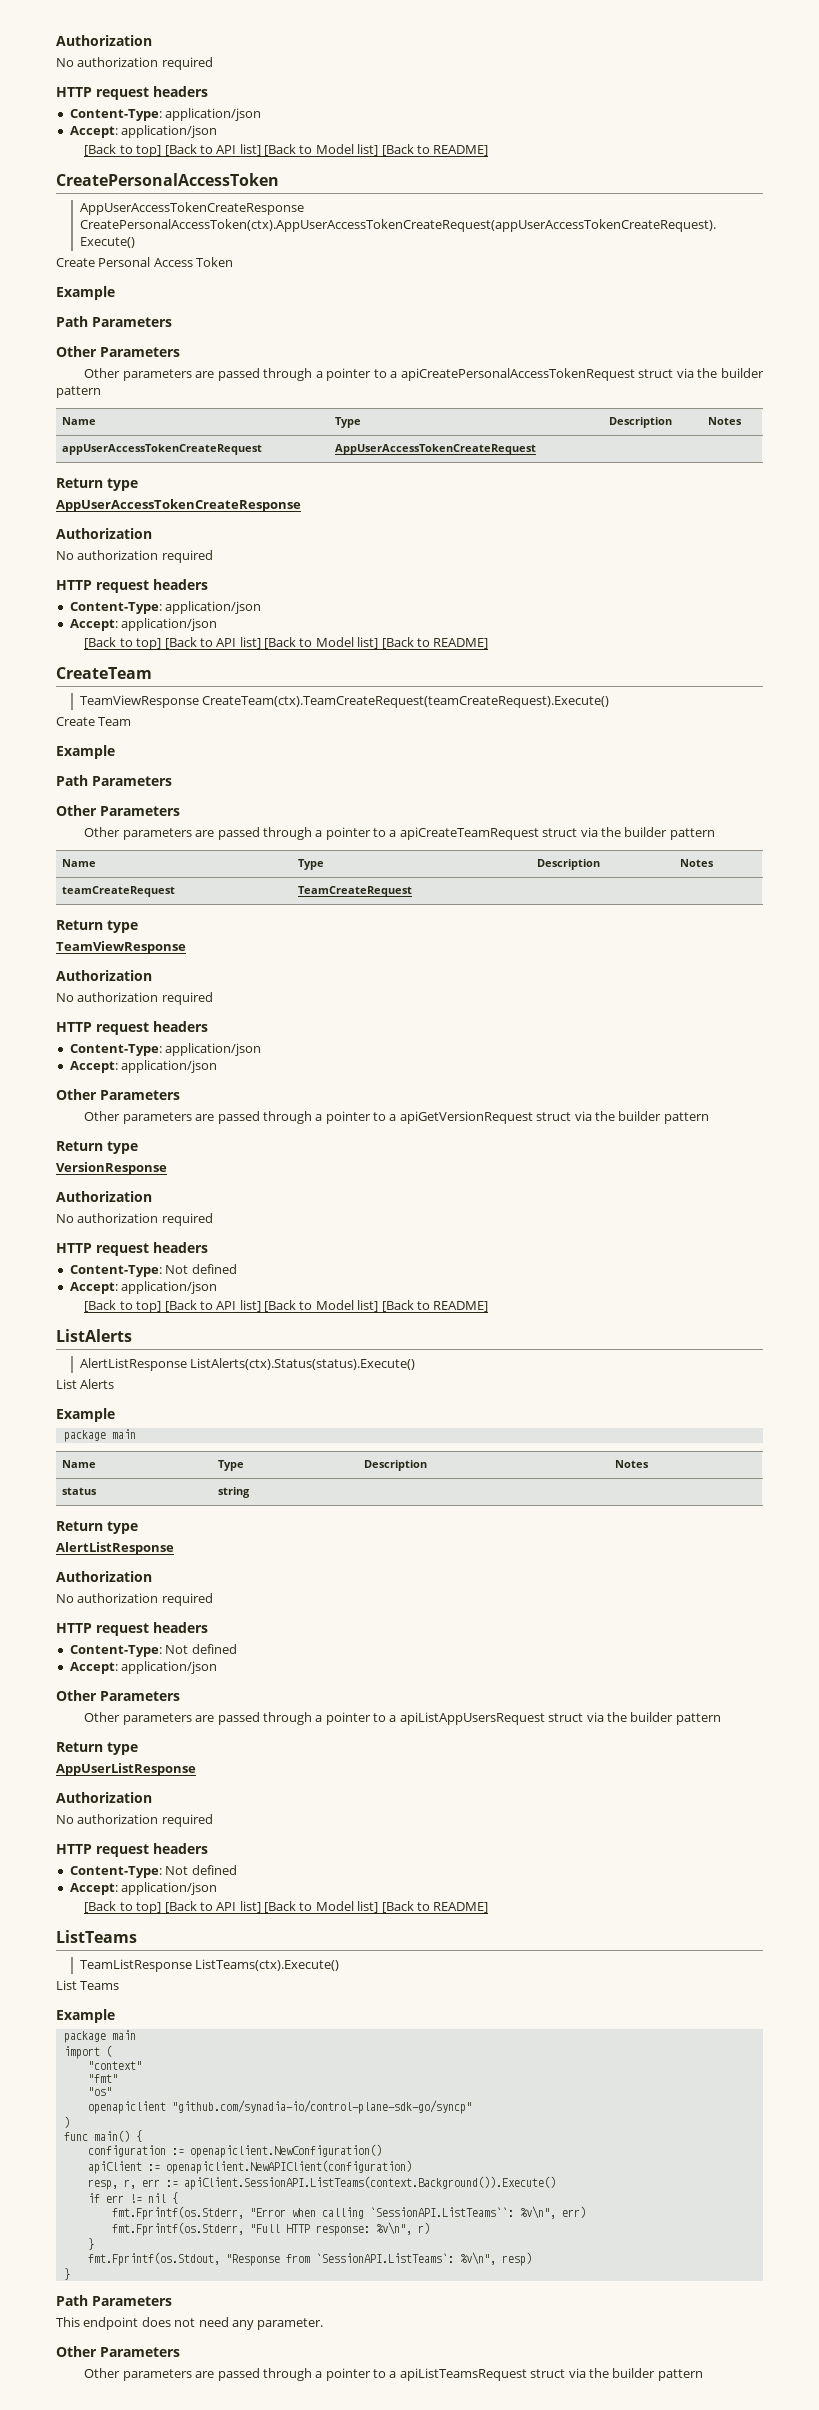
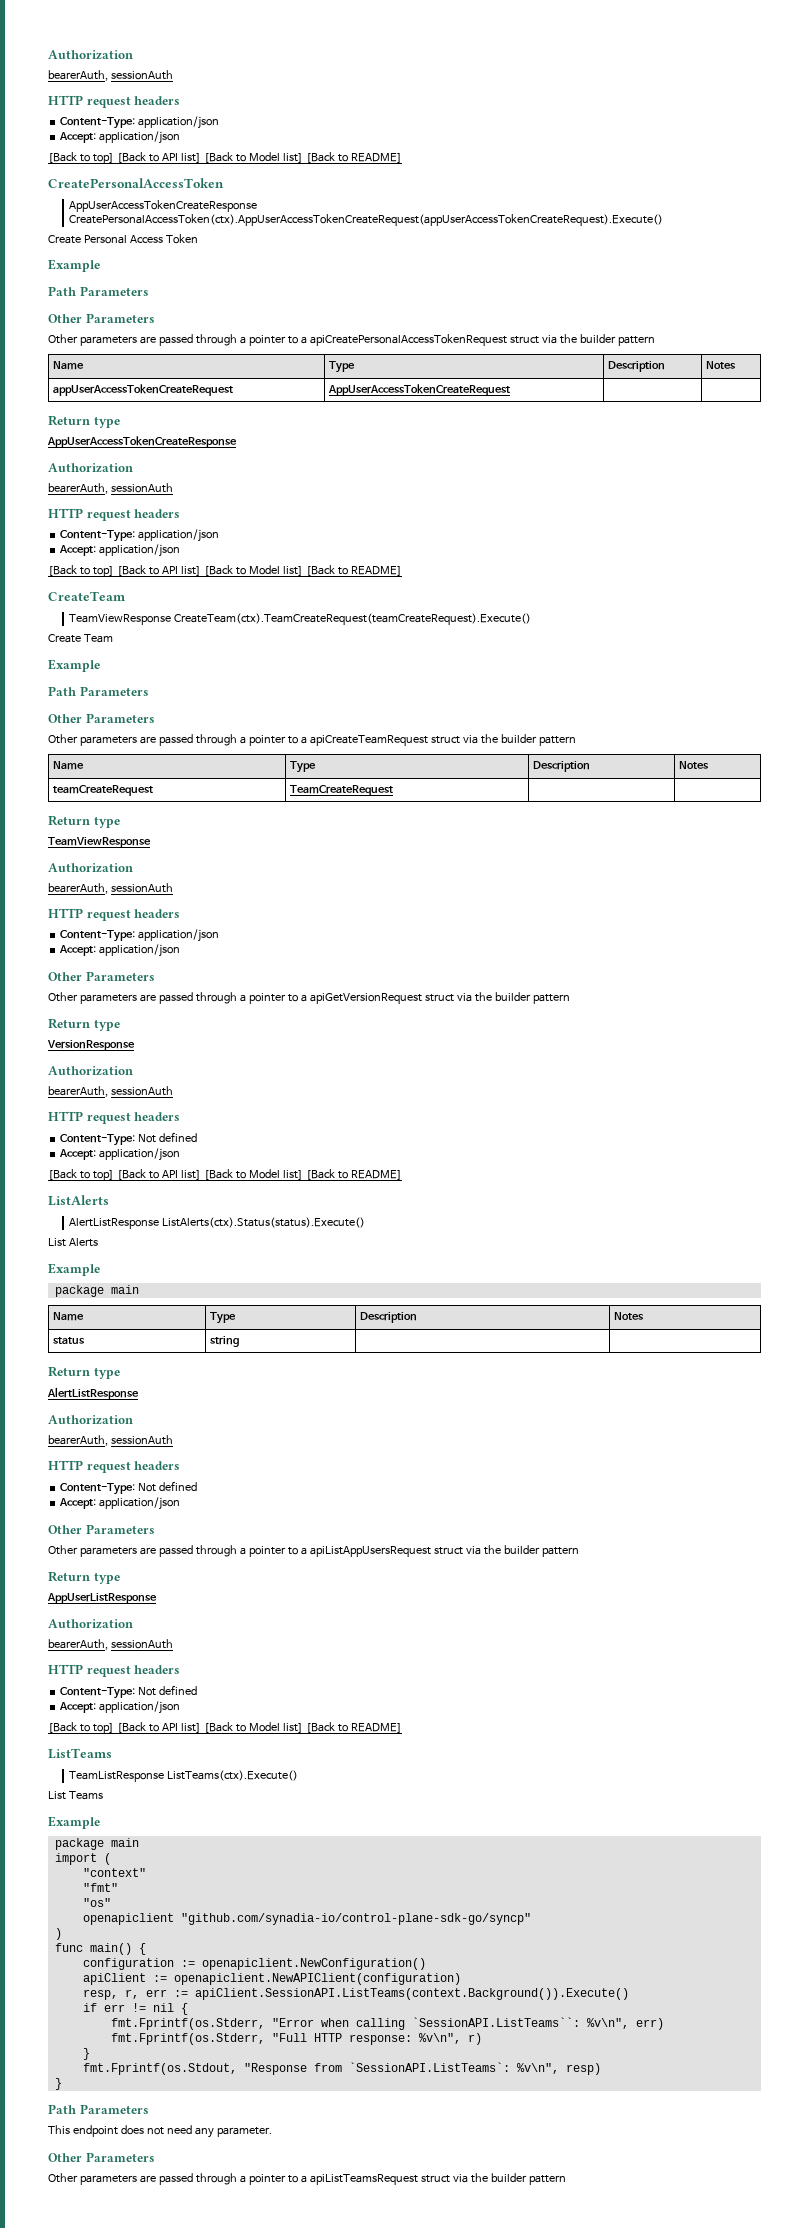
[56,35,152,46] [56,57,213,70] Authorization // No authorization required -> [48,50,133,60] [48,70,173,81] Authorization // bearerAuth, sessionAuth
[56,550,213,563] No authorization required -> [48,483,173,494] bearerAuth, sessionAuth
[56,992,213,1005] No authorization required -> [48,883,173,894] bearerAuth, sessionAuth
[56,1213,213,1226] No authorization required -> [48,1086,173,1097] bearerAuth, sessionAuth
[56,1593,213,1606] No authorization required -> [48,1435,173,1446] bearerAuth, sessionAuth
[56,1814,213,1827] No authorization required -> [48,1639,173,1650] bearerAuth, sessionAuth

